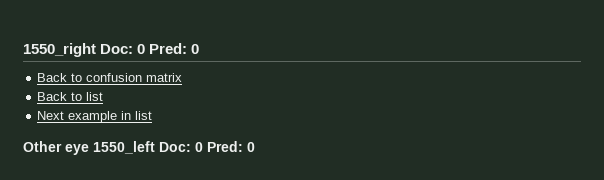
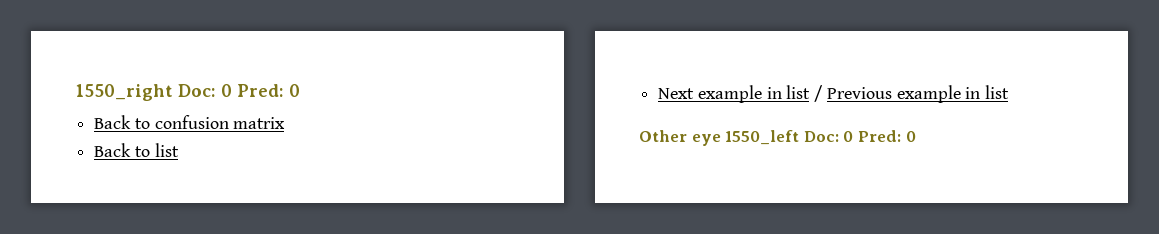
(153, 115) none -> [814,85,1010,103] / Previous example in list

